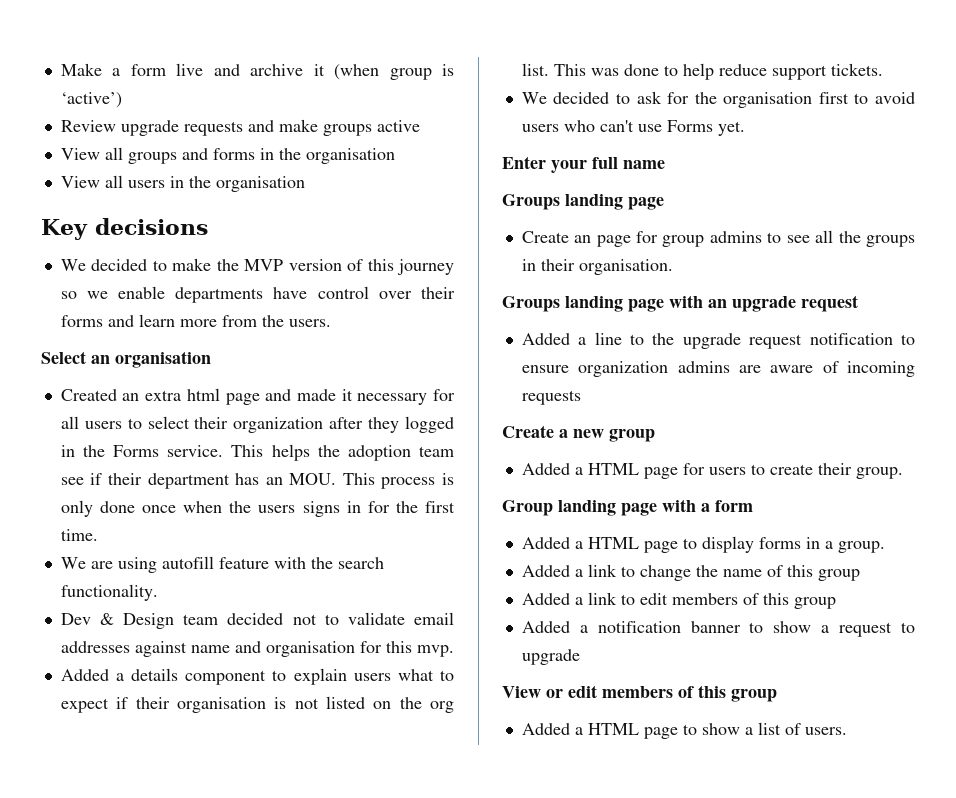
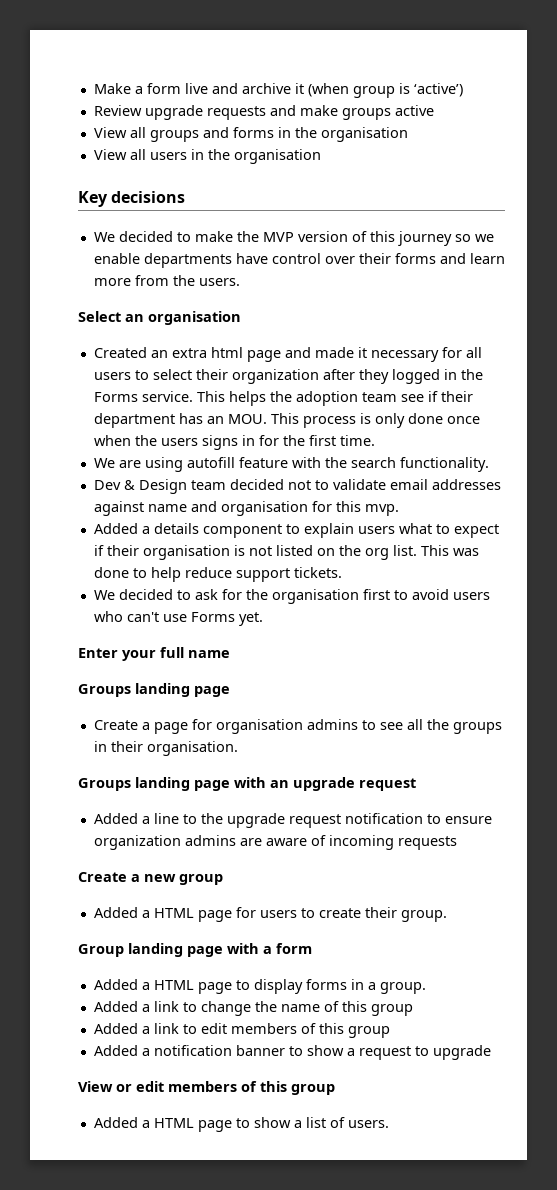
[574,231,705,247] an page for group -> [141,719,303,734] a page for organisation

